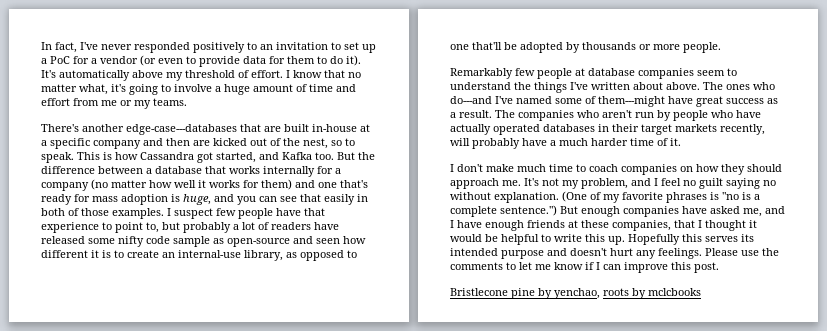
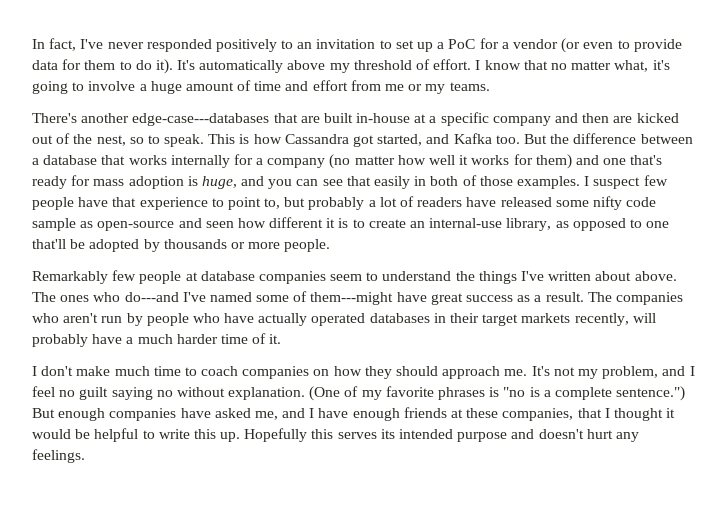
[705,248,779,256] [450,262,719,273] [450,288,701,299] Please use the comments to let me know if I can improve this post. // Bristlecone pine by yenchao, roots by mclcbooks -> (85, 456) none

